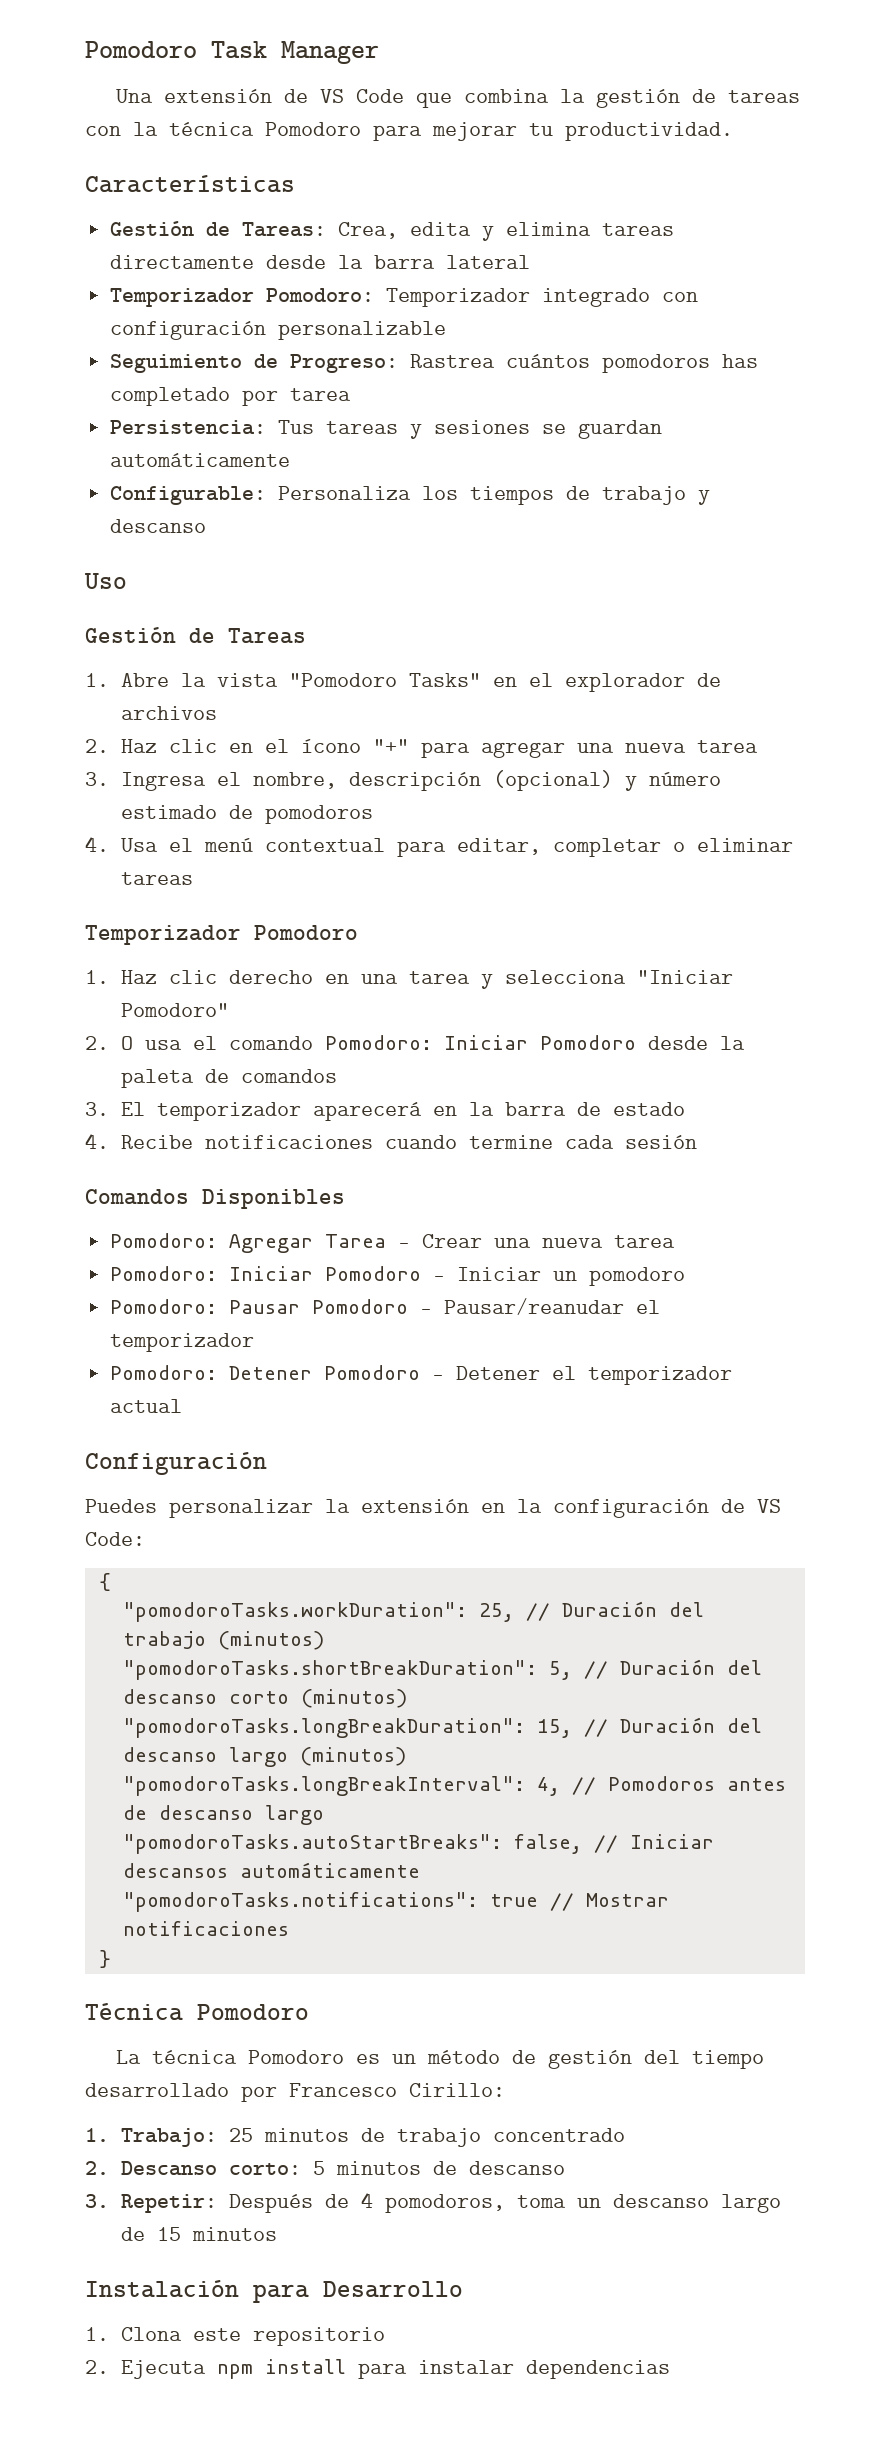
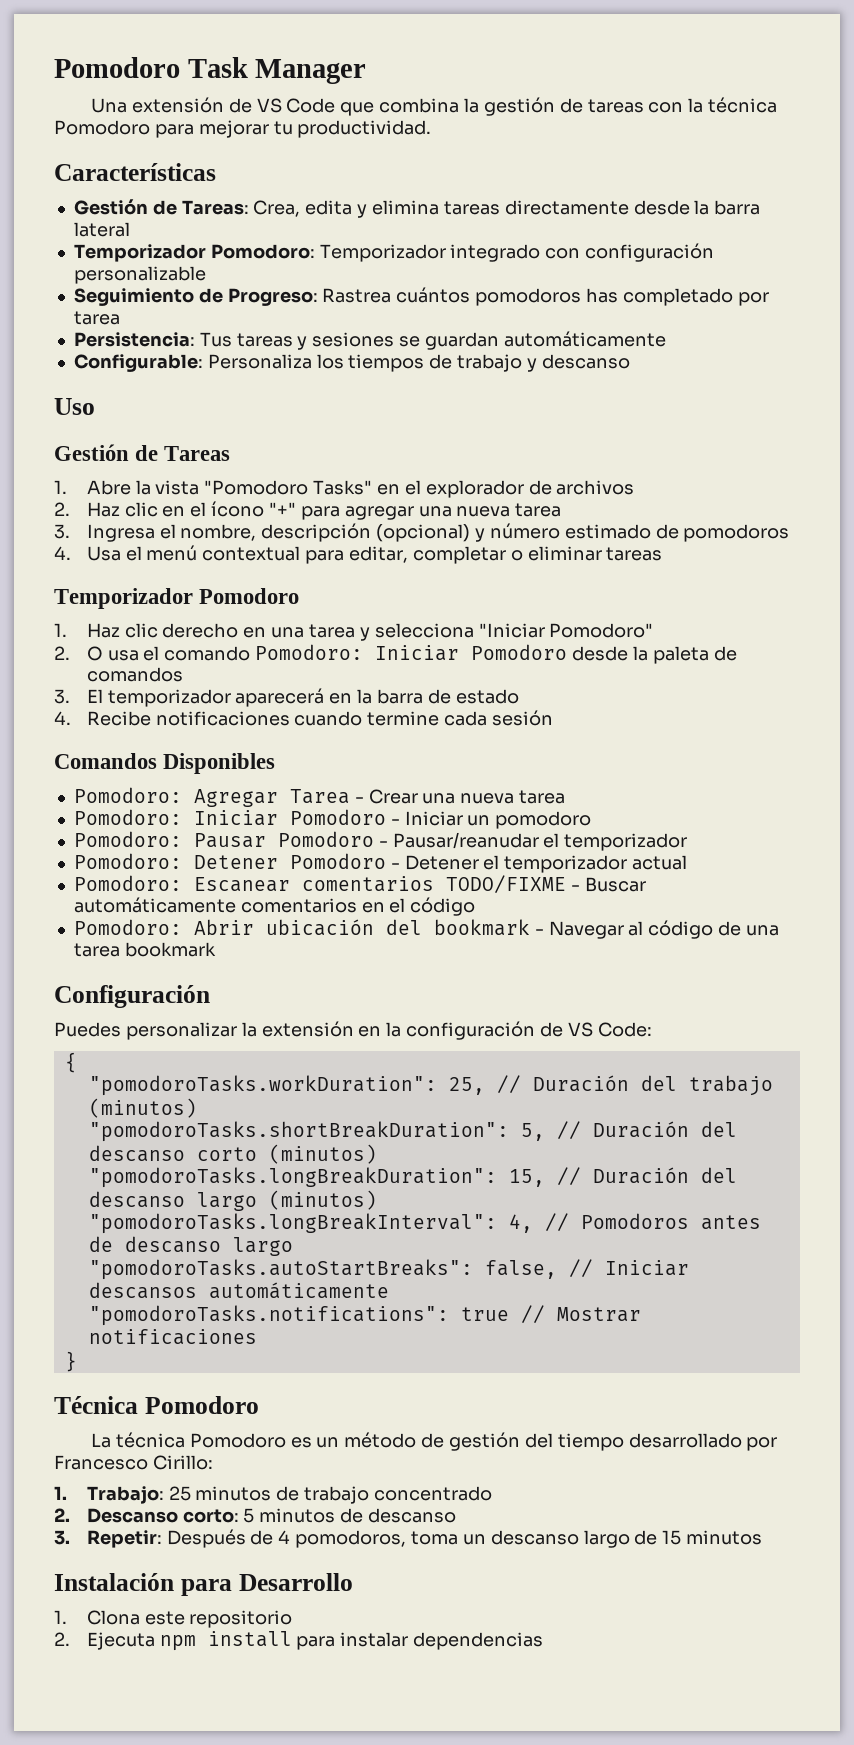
(183, 1406) none -> [73,875,646,893] [73,897,476,916] [73,919,779,939] [73,942,216,957] // Pomodoro: Escanear comentarios TODO/FIXME - Buscar automáticamente comentarios en el código // Pomodoro: Abrir ubicación del bookmark - Navegar al código de una tarea bookmark

